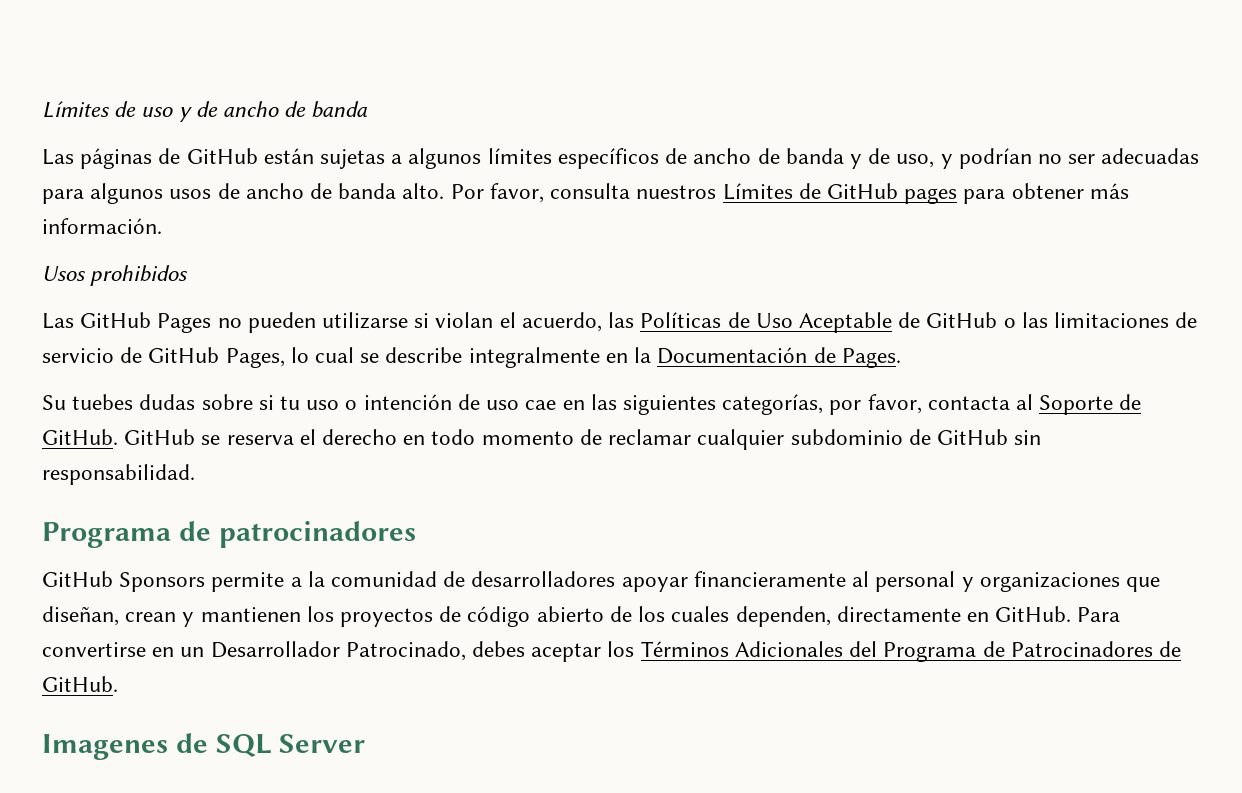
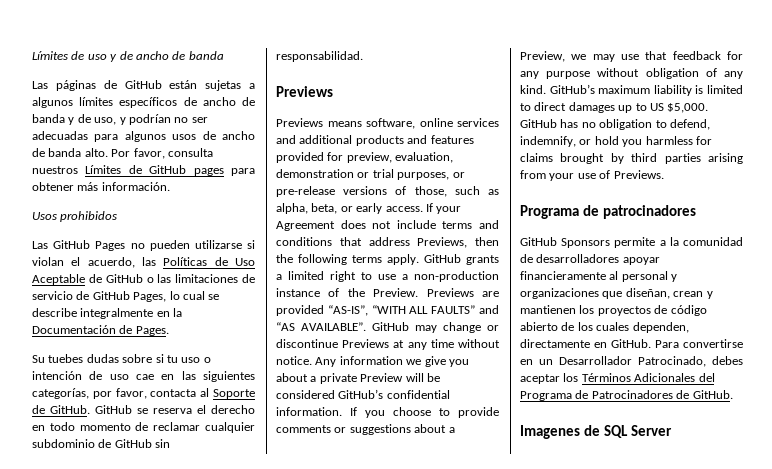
(195, 474) none -> [276,86,333,97] [276,118,499,129] [276,135,474,146] [276,152,454,163] [276,169,465,180] [276,186,499,197] [276,203,462,214] [276,220,499,231] [276,237,499,248] [276,254,499,265] [276,271,499,282] [276,288,499,297] [276,305,499,316] [276,322,499,333] [276,339,500,350] [276,356,469,367] [276,373,440,384] [276,389,450,399] [276,407,499,418] [276,424,455,435] [520,51,743,62] [520,68,743,79] [520,84,743,96] [520,102,709,113] [520,119,710,130] [520,136,712,147] [520,153,743,164] [520,170,664,181] // Previews // Previews means software, online services and additional products and features provided for preview, evaluation, demonstration or trial purposes, or pre-release versions of those, such as alpha, beta, or early access. If your Agreement does not include terms and conditions that address Previews, then the following terms apply. GitHub grants a limited right to use a non-production instance of the Preview. Previews are provided “AS-IS”, “WITH ALL FAULTS” and “AS AVAILABLE”. GitHub may change or discontinue Previews at any time without notice. Any information we give you about a private Preview will be considered GitHub’s confidential information. If you choose to provide comments or suggestions about a Preview, we may use that feedback for any purpose without obligation of any kind. GitHub’s maximum liability is limited to direct damages up to US $5,000. GitHub has no obligation to defend, indemnify, or hold you harmless for claims brought by third parties arising from your use of Previews.

